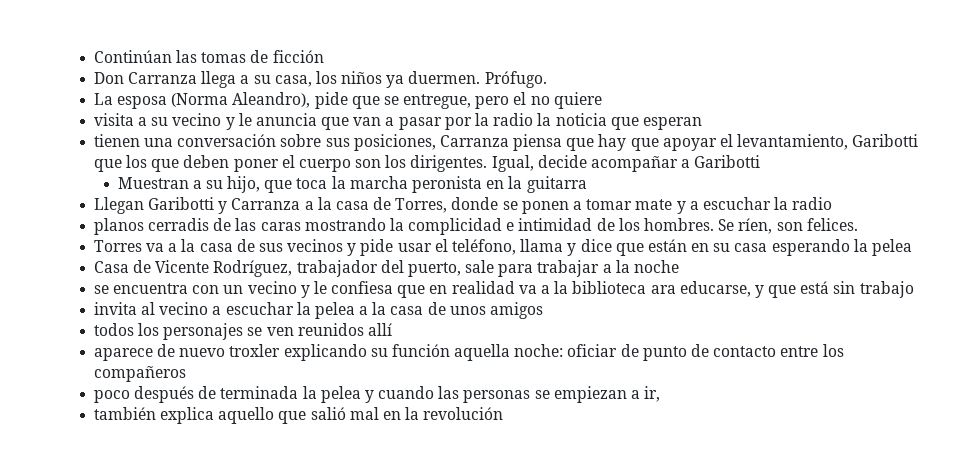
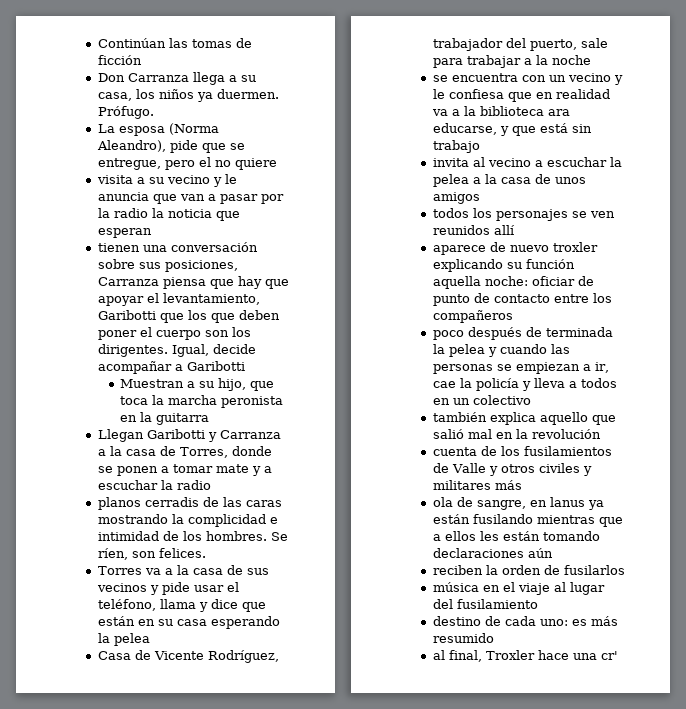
(661, 394) none -> [432,378,617,391] [432,395,531,405] cae la policía y lleva a todos en un colectivo
(504, 413) none -> [432,446,612,456] [432,463,592,476] [432,480,522,490] [432,497,604,510] [432,514,623,527] [432,531,600,541] [432,548,553,558] [432,565,625,575] [432,582,605,595] [432,599,538,609] [432,616,618,626] [432,633,494,643] [432,650,618,662] // cuenta de los fusilamientos de Valle y otros civiles y militares más // ola de sangre, en lanus ya están fusilando mientras que a ellos les están tomando declaraciones aún // reciben la orden de fusilarlos // música en el viaje al lugar del fusilamiento // destino de cada uno: es más resumido // al final, Troxler hace una cr'

